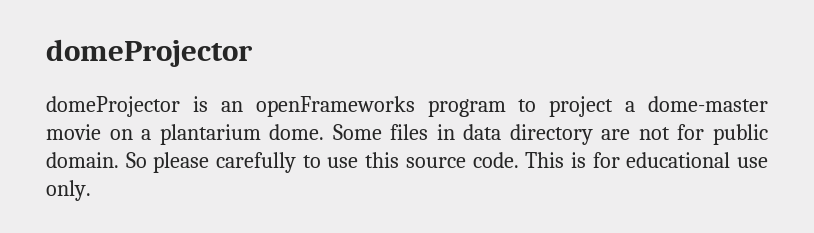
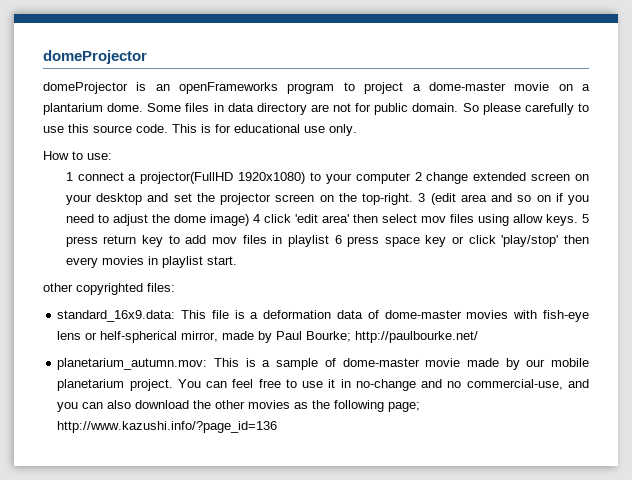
(91, 190) none -> [43,151,112,160] [65,172,589,184] [65,193,589,205] [65,214,589,226] [65,235,590,247] [65,256,237,268] [43,283,175,295] [57,310,590,322] [57,331,479,343] [57,358,589,370] [57,379,590,391] [57,400,421,412] [57,421,278,433] // How to use: // 1 connect a projector(FullHD 1920x1080) to your computer 2 change extended screen on your desktop and set the projector screen on the top-right. 3 (edit area and so on if you need to adjust the dome image) 4 click 'edit area' then select mov files using allow keys. 5 press return key to add mov files in playlist 6 press space key or click 'play/stop' then every movies in playlist start. // other copyrighted files: // standard_16x9.data: This file is a deformation data of dome-master movies with fish-eye lens or helf-spherical mirror, made by Paul Bourke; http://paulbourke.net/ // planetarium_autumn.mov: This is a sample of dome-master movie made by our mobile planetarium project. You can feel free to use it in no-change and no commercial-use, and you can also download the other movies as the following page; http://www.kazushi.info/?page_id=136

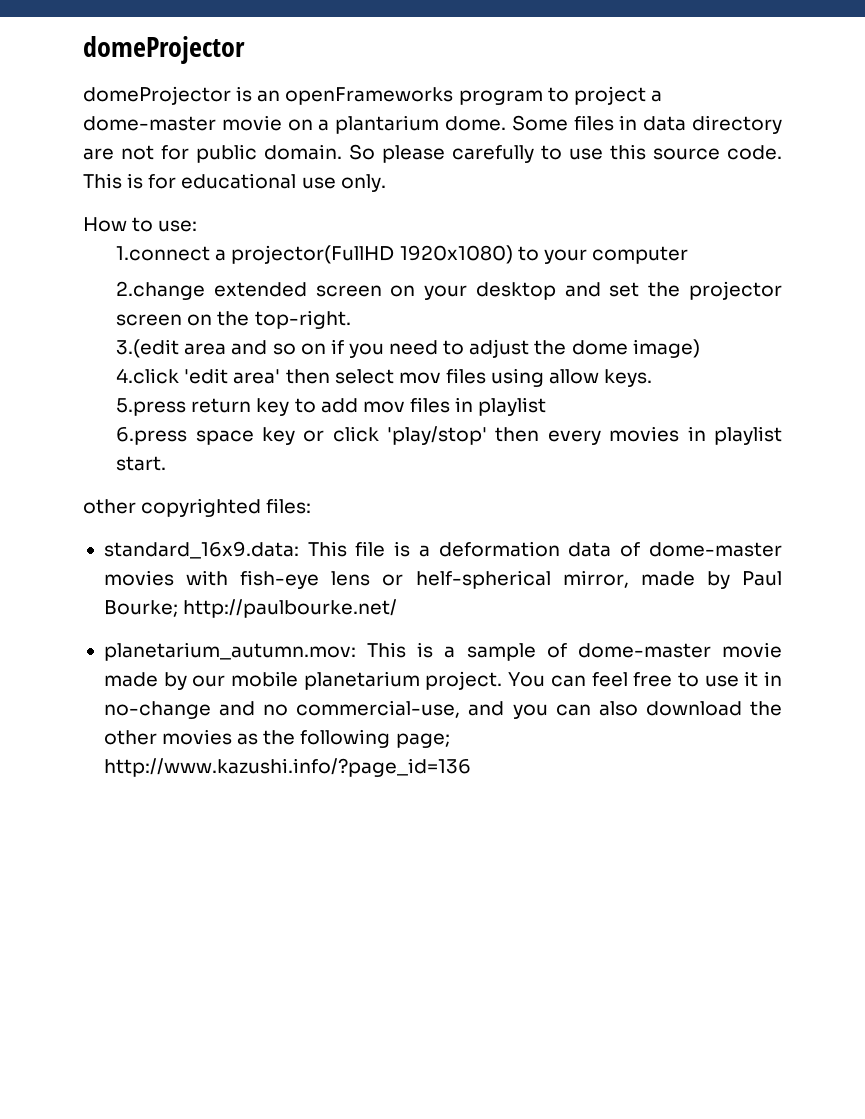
[65,172,124,181] 1 connect -> [116,246,211,261] 1.connect
[414,172,469,184] 2 change -> [116,281,206,300] // 2.change
[418,193,456,205] 3 (edit -> [116,339,180,358] // 3.(edit
[252,214,291,223] 4 click -> [116,368,180,384] // 4.click
[581,214,589,223] [65,236,98,247] 5 press -> [116,398,187,416] // 5.press
[334,235,380,247] 6 press -> [116,427,188,445] // 6.press

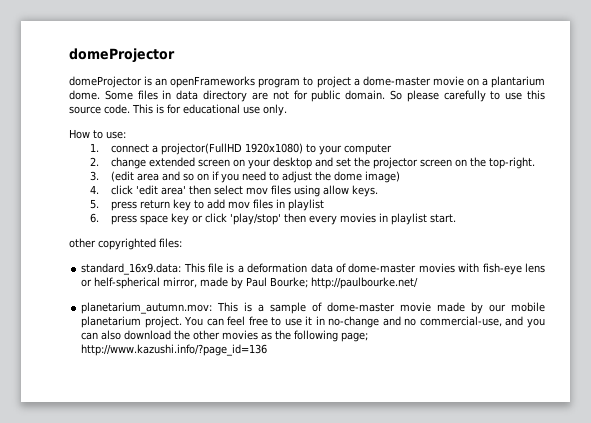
[116,246,211,261] 1.connect -> [90,143,150,153] 1. connect
[116,281,206,300] 2.change -> [90,157,147,169] 2. change
[116,339,180,358] 3.(edit -> [90,171,135,182] 3. (edit
[116,368,180,384] 4.click -> [90,185,134,195] 4. click
[116,398,187,416] 5.press -> [90,199,138,211] 5. press
[116,427,188,445] 6.press -> [90,213,138,225] 6. press

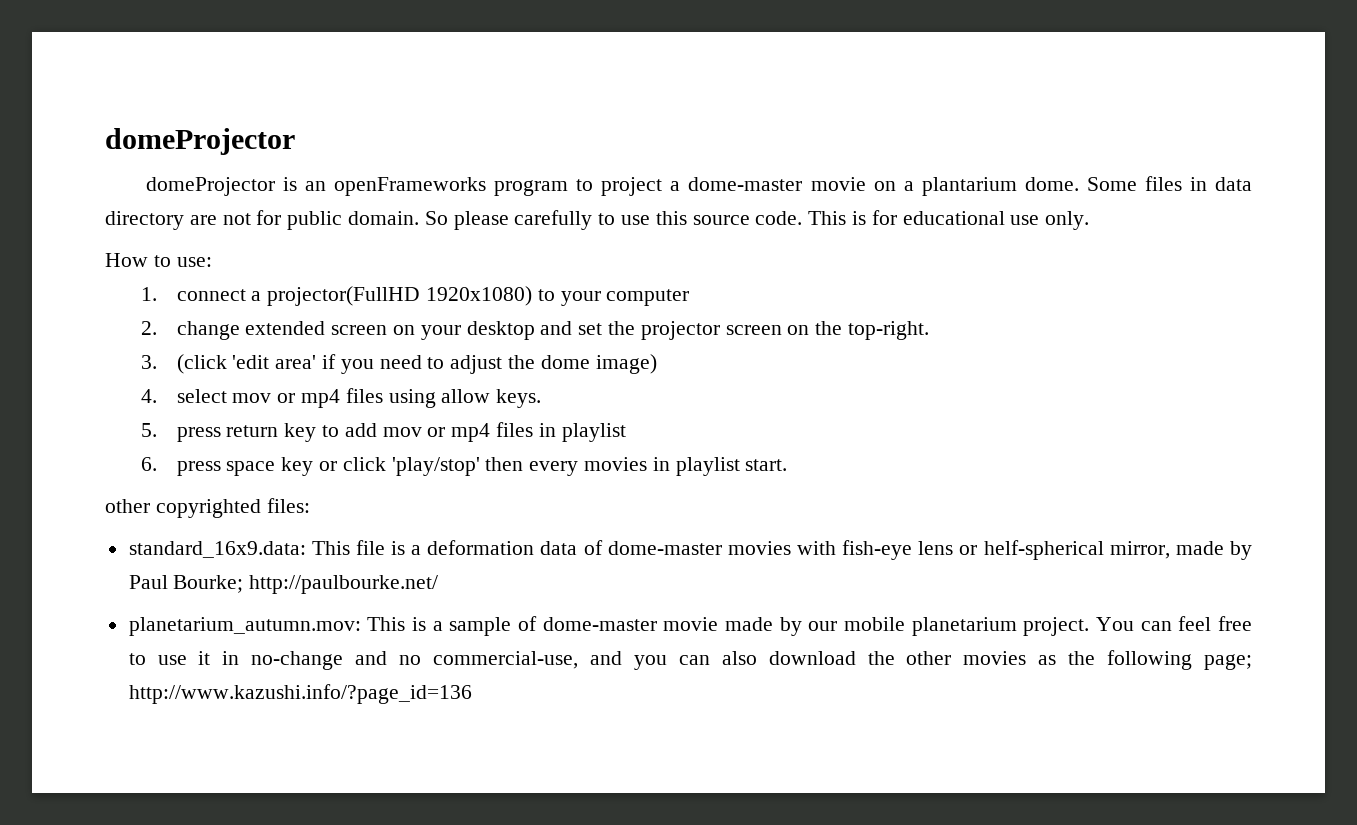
[111,171,210,182] (edit area and so on -> [176,354,317,374] (click 'edit area'
[111,185,269,195] click 'edit area' then select mov -> [176,389,340,408] select mov or mp4
(251, 205) none -> [427,423,491,442] or mp4

